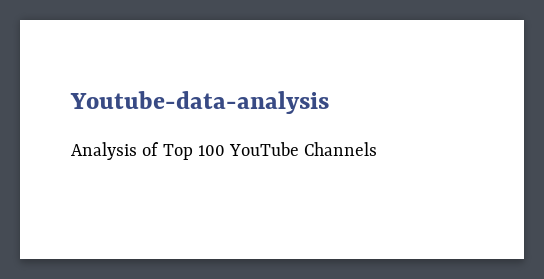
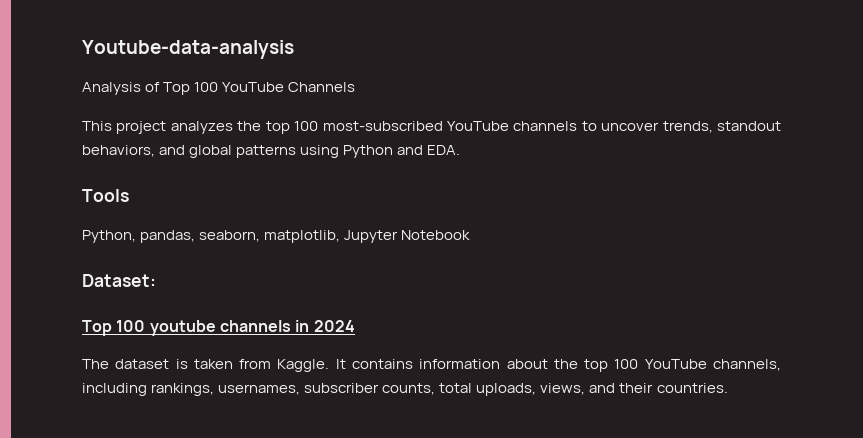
(378, 149) none -> [82,121,781,134] [82,145,461,158] [82,189,129,202] [82,230,471,243] [82,274,156,287] [82,320,355,336] [82,359,782,372] [82,383,728,396] // This project analyzes the top 100 most-subscribed YouTube channels to uncover trends, standout behaviors, and global patterns using Python and EDA. // Tools // Python, pandas, seaborn, matplotlib, Jupyter Notebook // Dataset: // Top 100 youtube channels in 2024 // The dataset is taken from Kaggle. It contains information about the top 100 YouTube channels, including rankings, usernames, subscriber counts, total uploads, views, and their countries.

